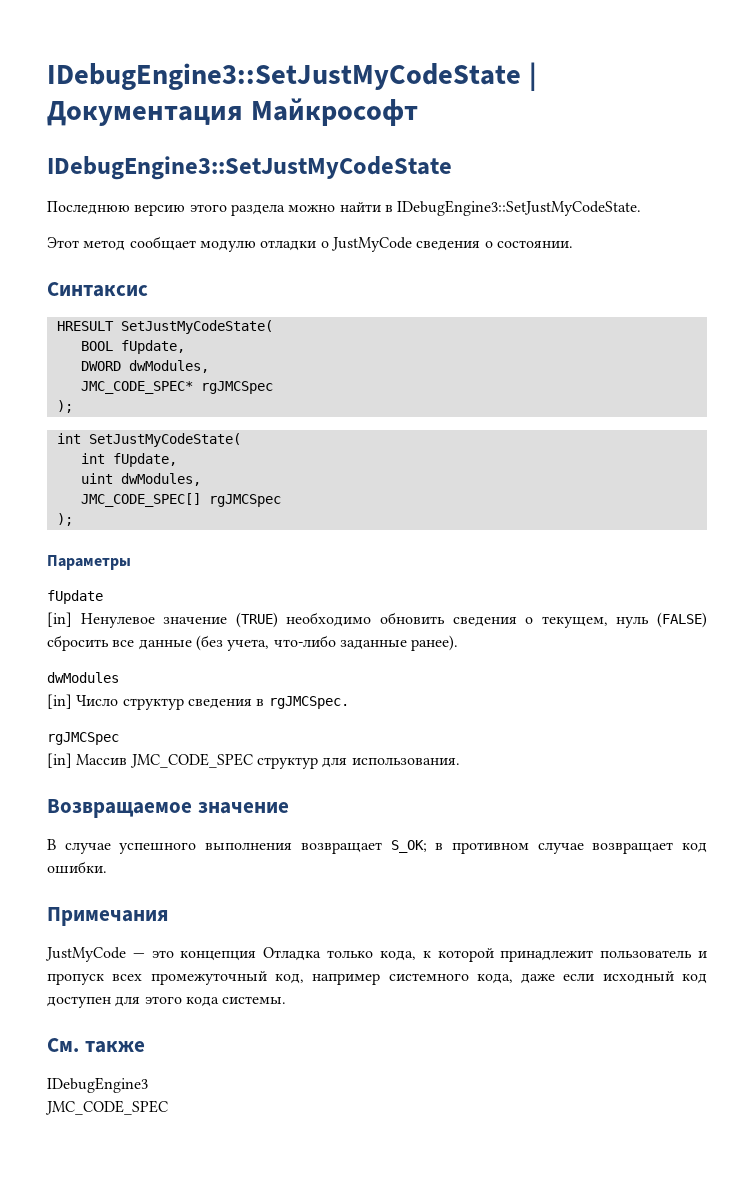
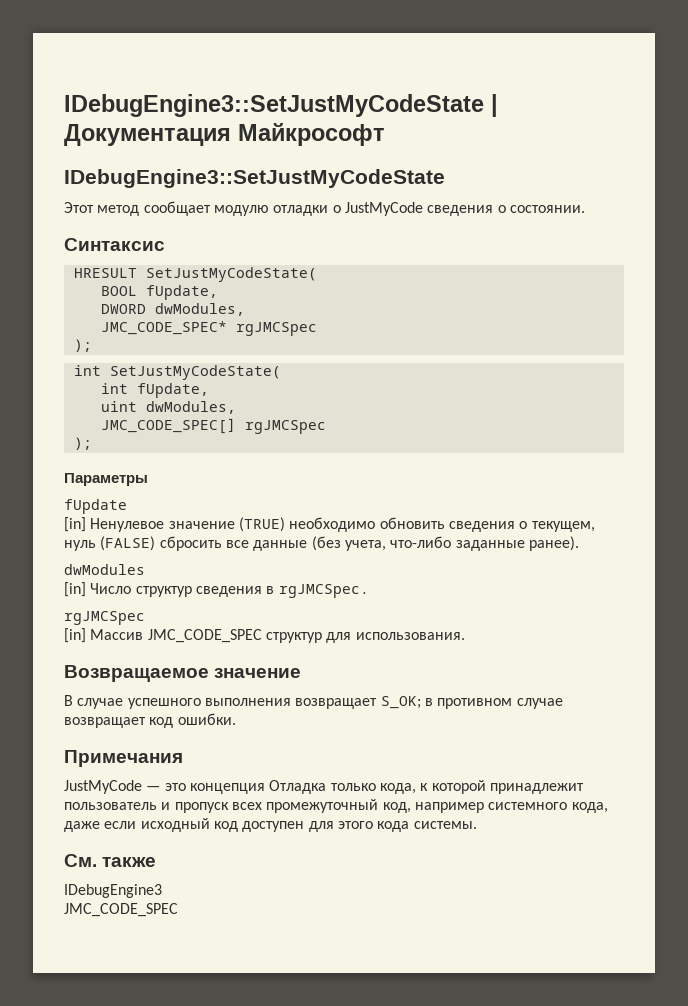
[47,200,642,216] // Последнюю версию этого раздела можно найти в IDebugEngine3::SetJustMyCodeState. -> (445, 178) none

